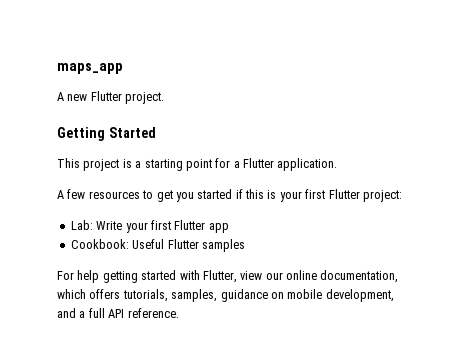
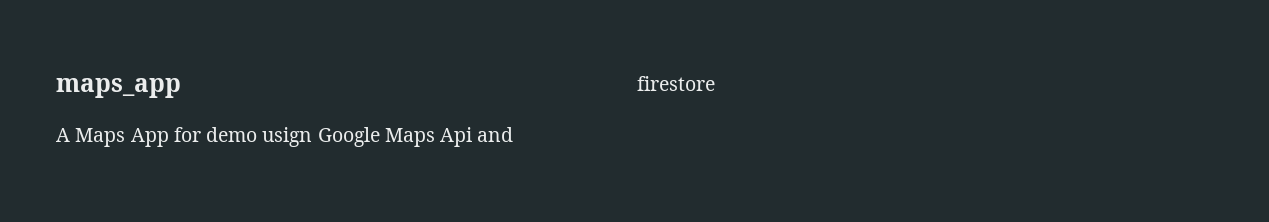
[67,91,165,104] [57,127,156,141] [57,158,338,171] [57,189,402,202] [70,220,229,233] [70,239,245,252] [57,270,399,283] [57,289,394,302] [57,308,179,318] new Flutter project. // Getting Started // This project is a starting point for a Flutter application. // A few resources to get you started if this is your first Flutter project: // Lab: Write your first Flutter app // Cookbook: Useful Flutter samples // For help getting started with Flutter, view our online documentation, which offers tutorials, samples, guidance on mobile development, and a full API reference. -> [75,127,514,147] [637,76,715,91] Maps App for demo usign Google Maps Api and firestore

